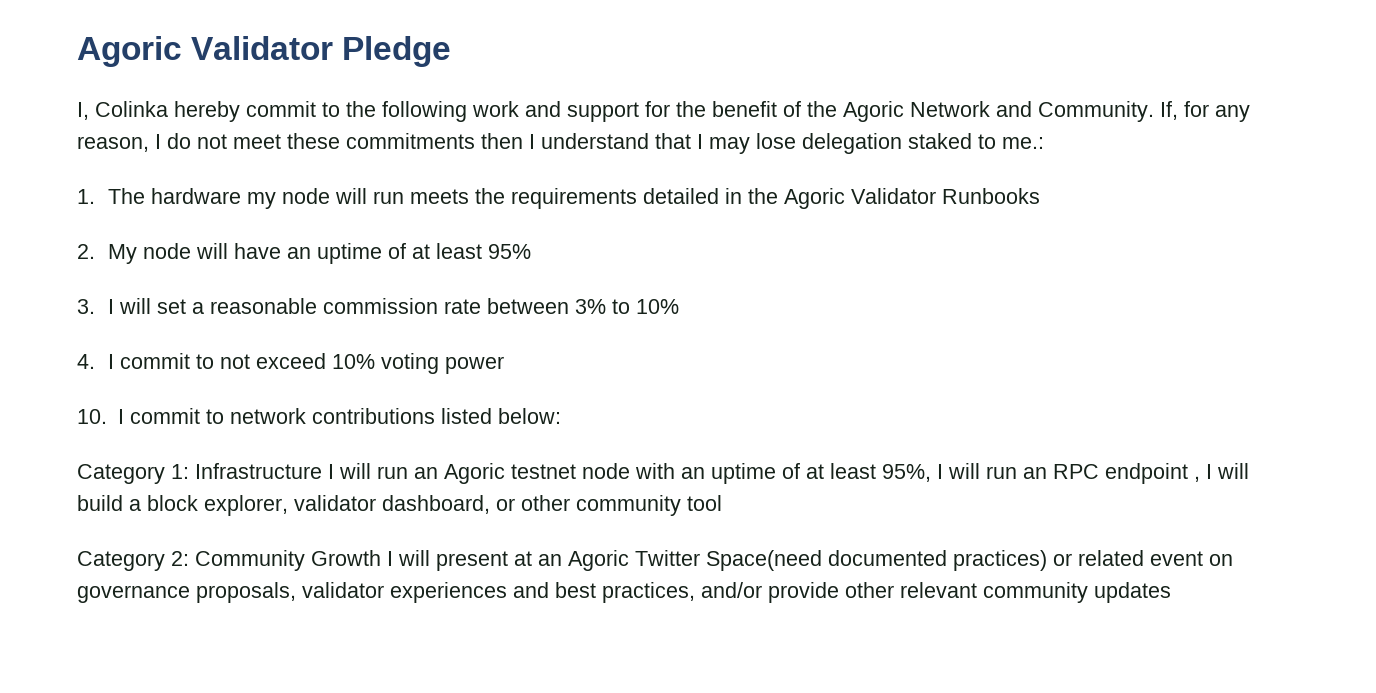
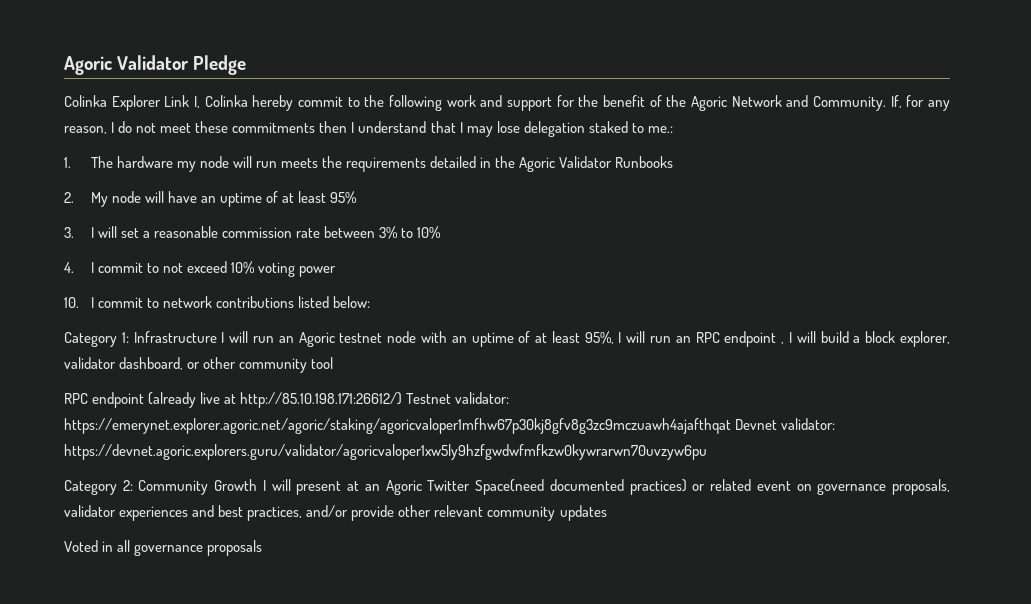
(452, 51) none -> [64,95,190,111] Colinka Explorer Link
(722, 503) none -> [64,392,510,408] [64,418,836,434] [64,444,707,460] // RPC endpoint (already live at http://85.10.198.171:26612/) Testnet validator: https://emerynet.explorer.agoric.net/agoric/staking/agoricvaloper1mfhw67p30kj8gfv8g3zc9mczuawh4ajafthqat Devnet validator: https://devnet.agoric.explorers.guru/validator/agoricvaloper1xw5ly9hzfgwdwfmfkzw0kywrarwn70uvzyw6pu
(1171, 592) none -> [64,540,263,556] // Voted in all governance proposals

